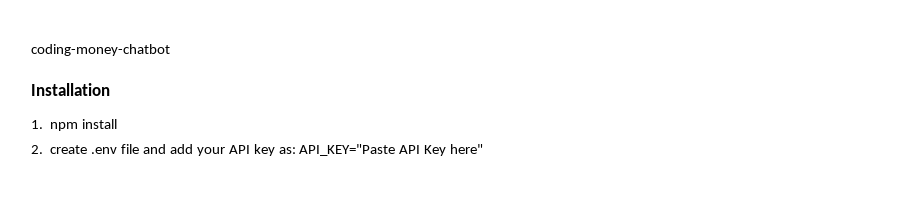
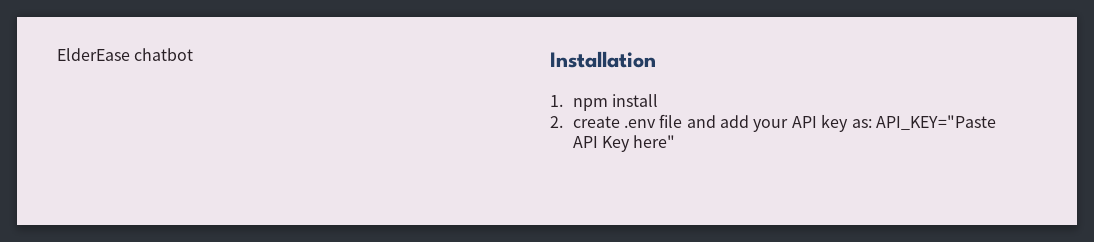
[31,44,170,56] coding-money-chatbot -> [57,48,194,61] ElderEase chatbot

